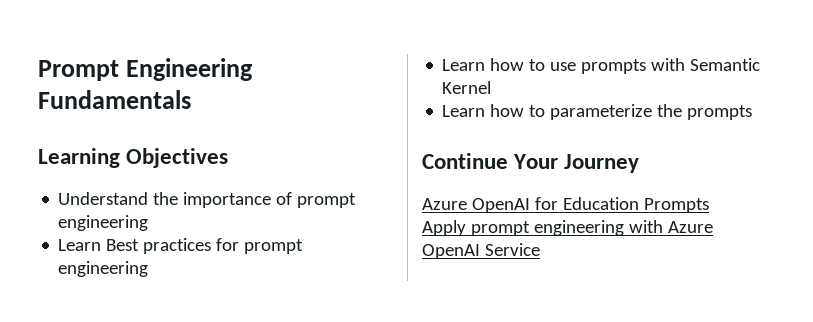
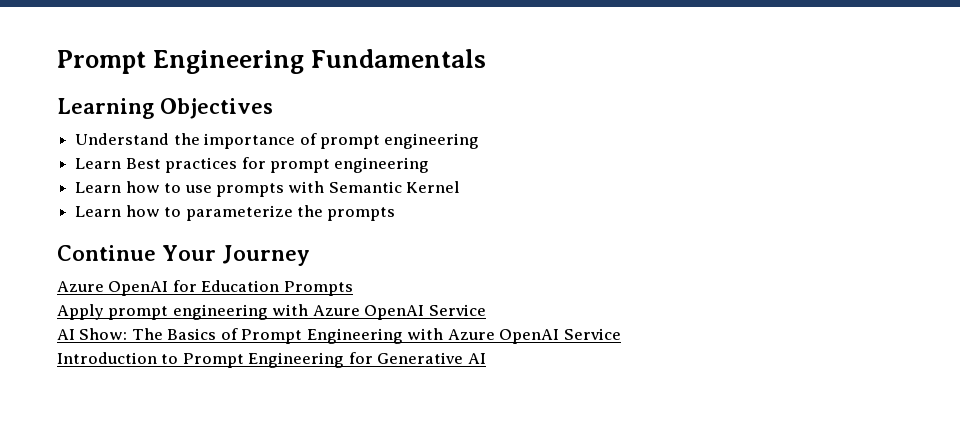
(540, 249) none -> [57,328,621,344] [57,352,486,368] // AI Show: The Basics of Prompt Engineering with Azure OpenAI Service // Introduction to Prompt Engineering for Generative AI

